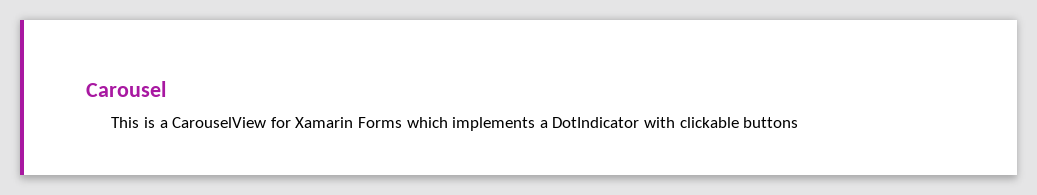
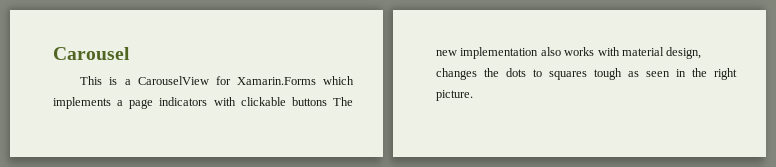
[295,117,403,128] Xamarin Forms -> [236,77,316,85] Xamarin.Forms
[552,117,640,128] DotIndicator -> [129,97,208,109] page indicators
(799, 122) none -> [333,97,353,106] [436,47,702,59] [436,68,737,80] [436,90,473,101] The new implementation also works with material design, changes the dots to squares tough as seen in the right picture.

